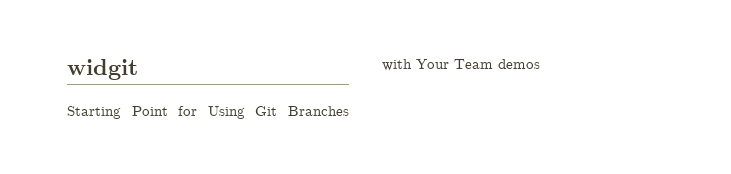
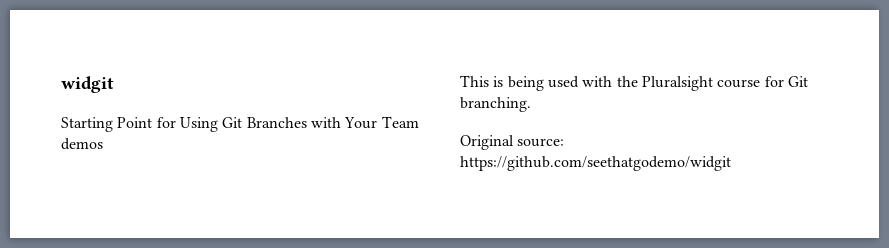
(540, 64) none -> [460,75,808,91] [460,97,531,112] [460,135,565,150] [460,156,731,171] // This is being used with the Pluralsight course for Git branching. // Original source: https://github.com/seethatgodemo/widgit

